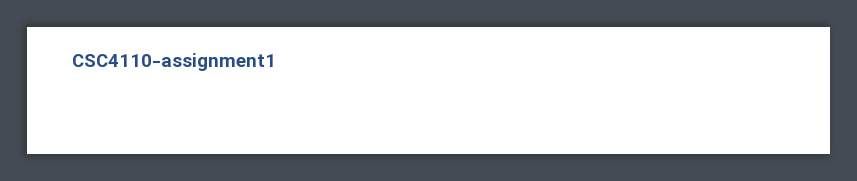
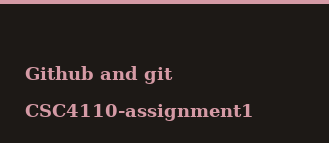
(72, 62) none -> [25,66,173,84] Github and git //

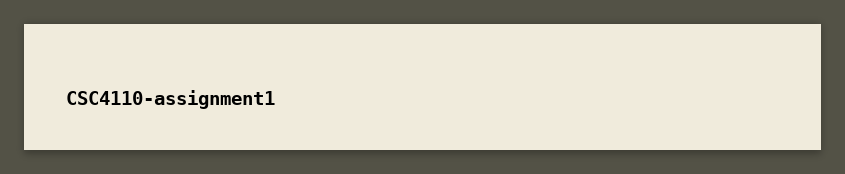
[25,66,173,84] Github and git // -> (66, 99) none

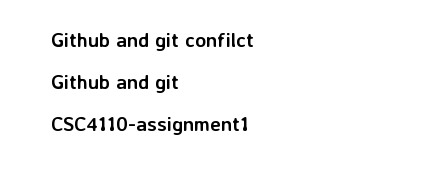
(66, 99) none -> [51,33,254,51] [51,75,179,93] Github and git confilct // Github and git //

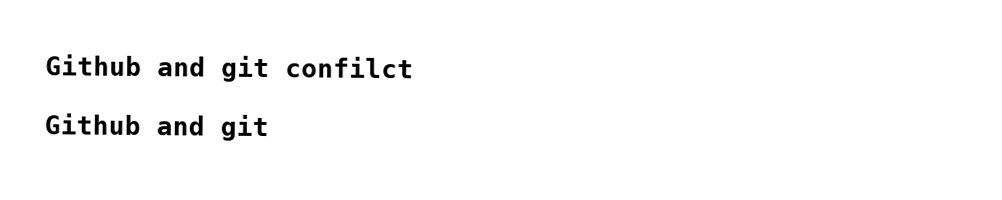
[51,117,249,135] // CSC4110-assignment1 -> (269, 128) none

